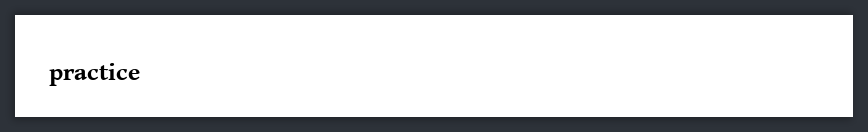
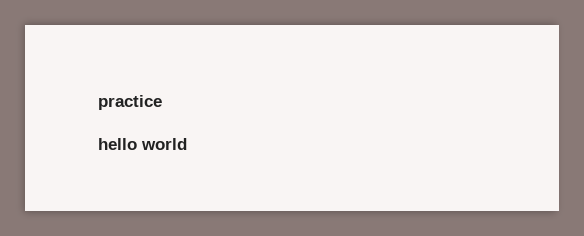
(140, 74) none -> [98,138,187,150] // hello world

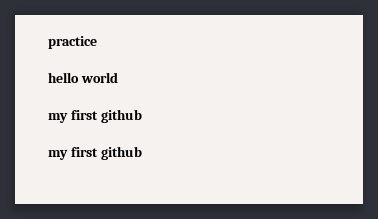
(187, 144) none -> [48,109,142,123] [48,146,142,160] // my first github // my first github

